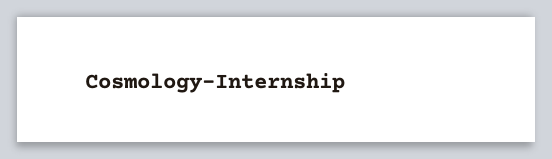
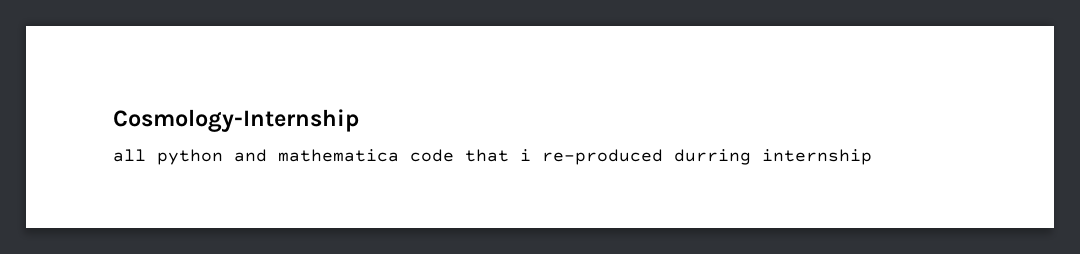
(345, 83) none -> [113,149,872,165] // all python and mathematica code that i re-produced durring internship

